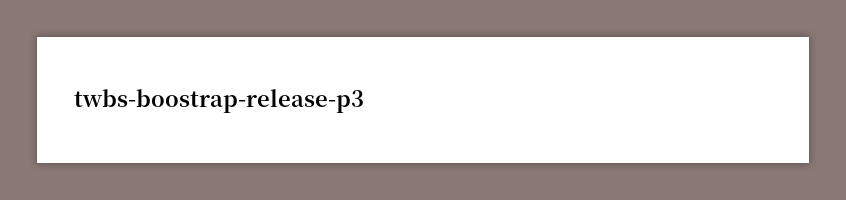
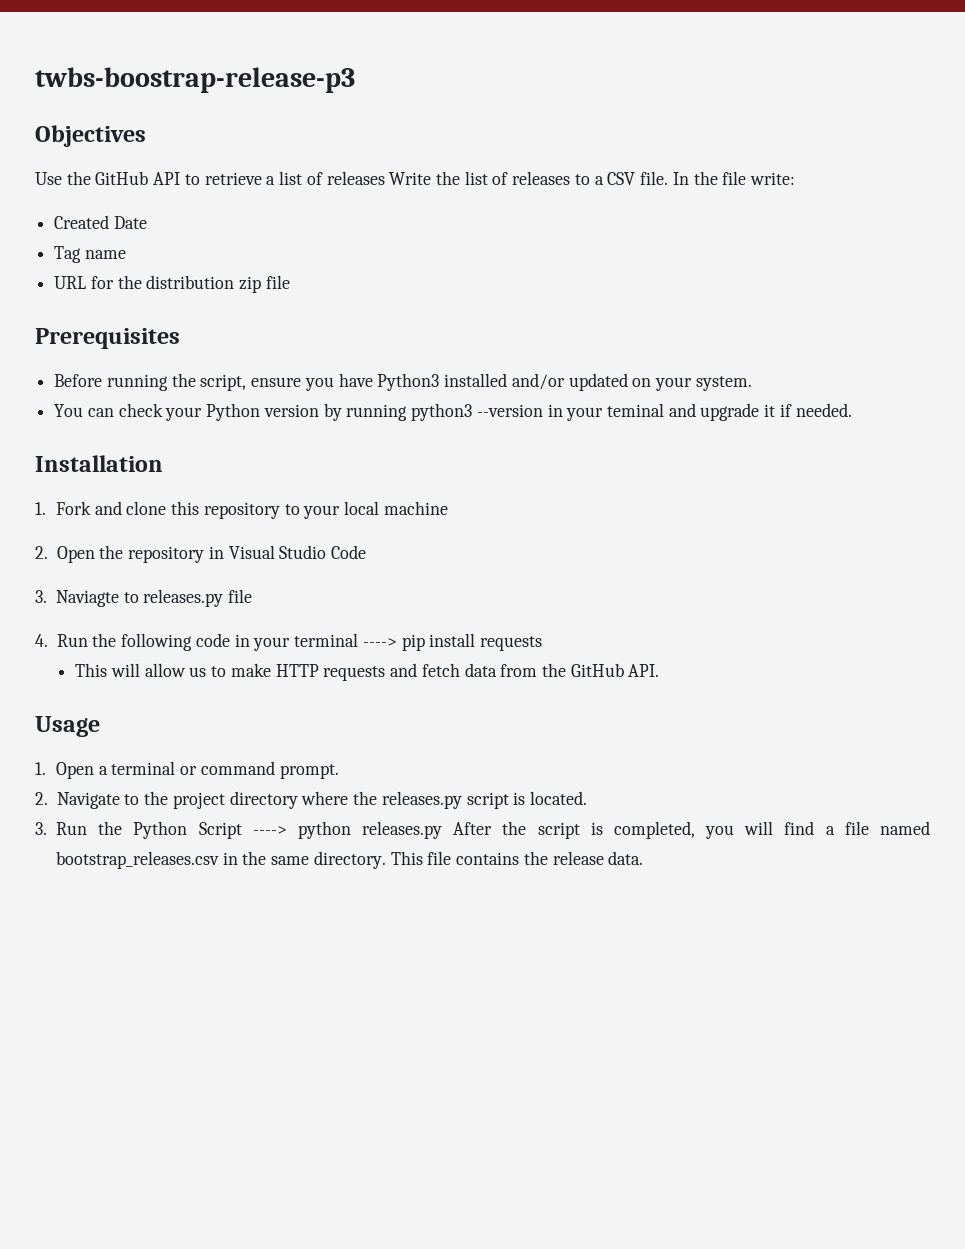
(364, 101) none -> [35,125,146,147] [35,171,795,185] [54,215,147,229] [54,246,126,263] [54,275,290,293] [35,328,180,349] [54,373,752,391] [54,403,852,421] [35,455,163,472] [35,501,448,519] [35,545,367,563] [35,589,253,607] [35,633,542,651] [75,663,660,681] [35,716,100,737] [35,761,339,779] [35,791,588,809] [35,821,930,839] [55,851,644,869] // Objectives // Use the GitHub API to retrieve a list of releases Write the list of releases to a CSV file. In the file write: // Created Date // Tag name // URL for the distribution zip file // Prerequisites // Before running the script, ensure you have Python3 installed and/or updated on your system. // You can check your Python version by running python3 --version in your teminal and upgrade it if needed. // Installation // 1. Fork and clone this repository to your local machine // 2. Open the repository in Visual Studio Code // 3. Naviagte to releases.py file // 4. Run the following code in your terminal ----> pip install requests // This will allow us to make HTTP requests and fetch data from the GitHub API. // Usage // 1. Open a terminal or command prompt. // 2. Navigate to the project directory where the releases.py script is located. // 3. Run the Python Script ----> python releases.py After the script is completed, you will find a file named bootstrap_releases.csv in the same directory. This file contains the release data.

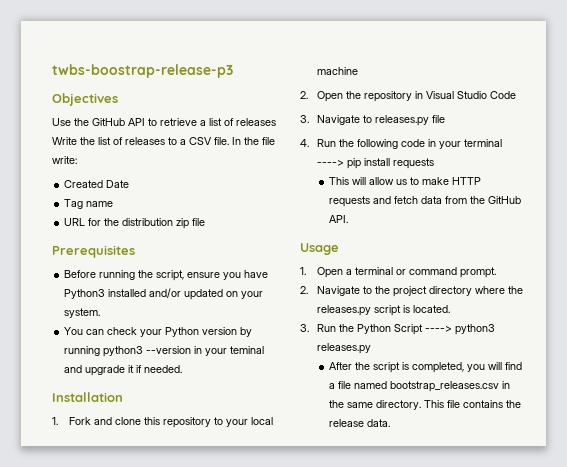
[55,590,119,607] Naviagte -> [317,115,361,125] Navigate
[297,821,443,839] python releases.py -> [455,324,496,335] [317,343,372,354] python3 releases.py //

